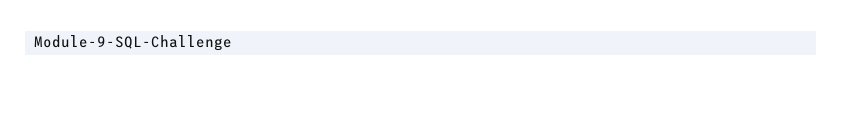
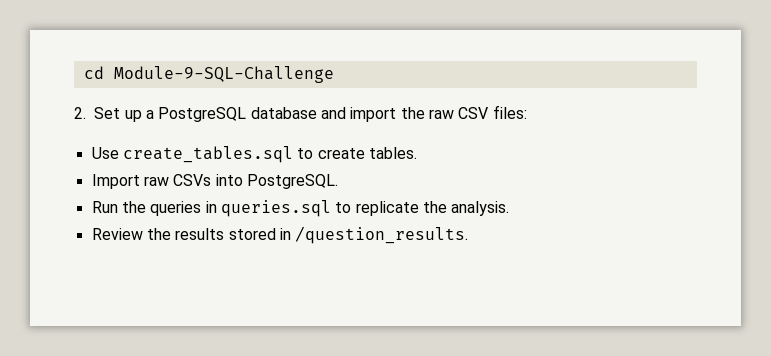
(34, 43) none -> [83,66,104,79] cd
(233, 43) none -> [74,105,527,122] [91,146,417,163] [91,174,338,189] [91,200,510,217] [91,226,469,244] // 2. Set up a PostgreSQL database and import the raw CSV files: // Use create_tables.sql to create tables. // Import raw CSVs into PostgreSQL. // Run the queries in queries.sql to replicate the analysis. // Review the results stored in /question_results.

